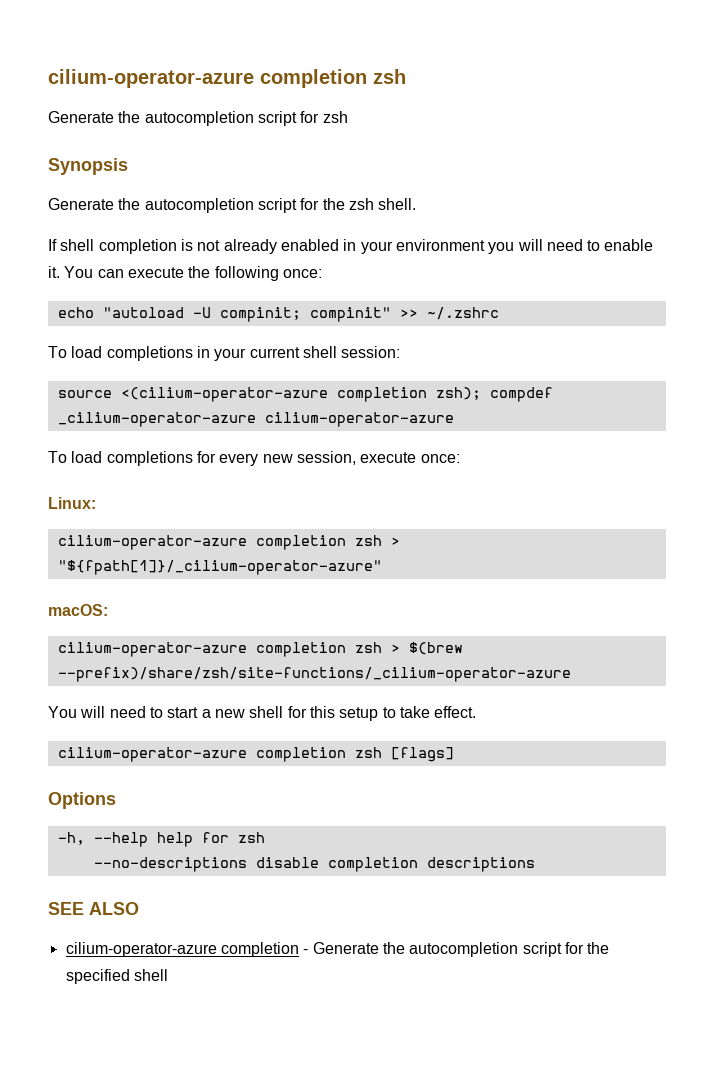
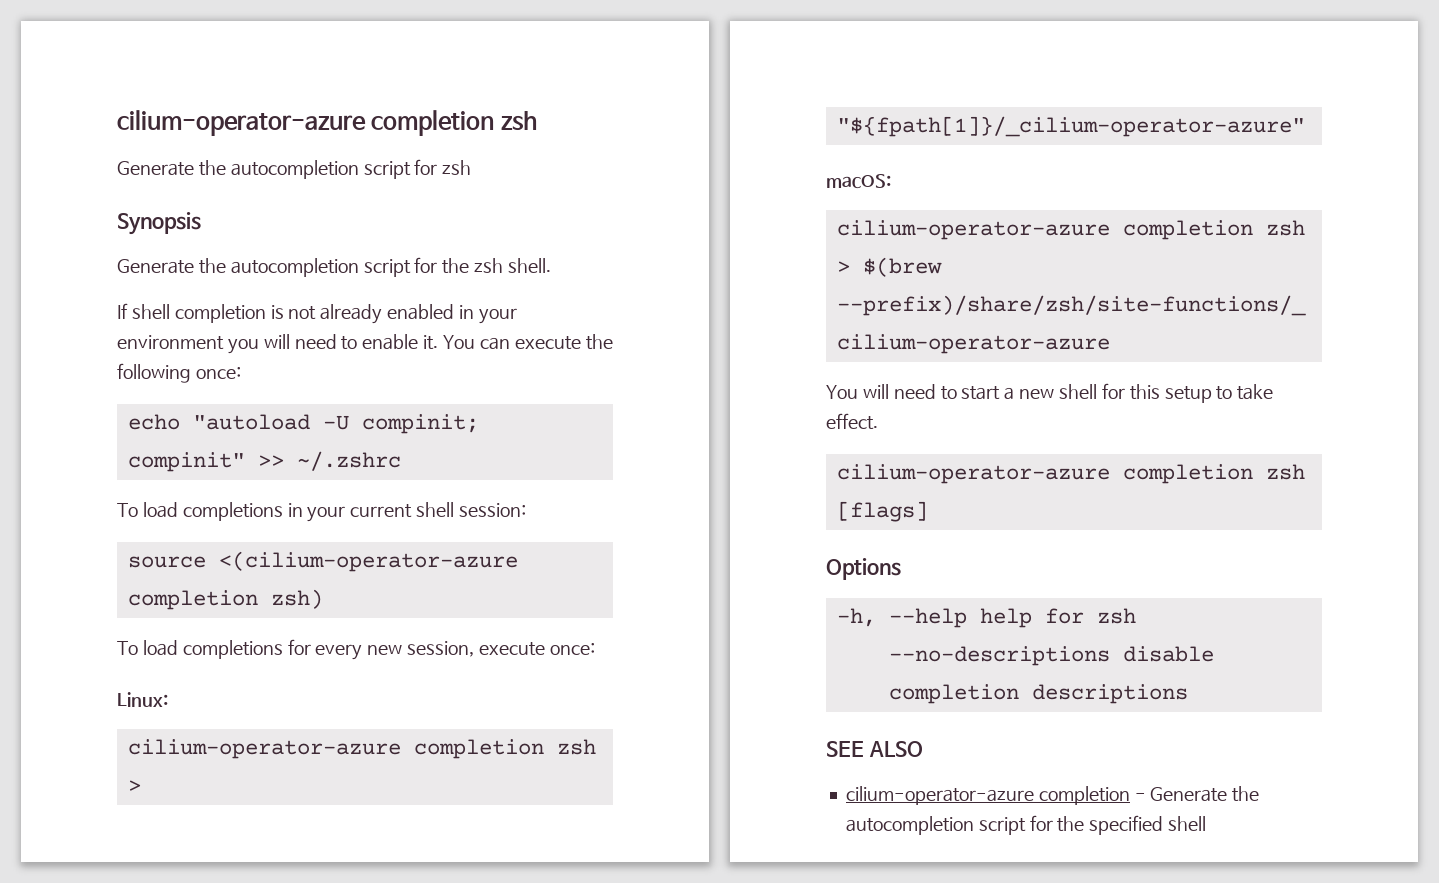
[435,387,553,402] [57,412,454,427] zsh); compdef _cilium-operator-azure cilium-operator-azure -> [270,589,323,609] zsh)

